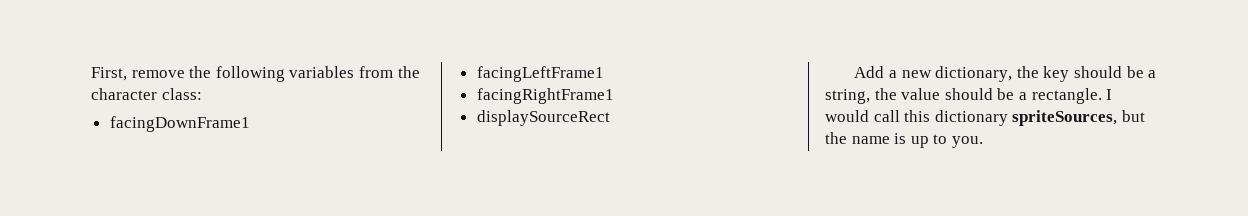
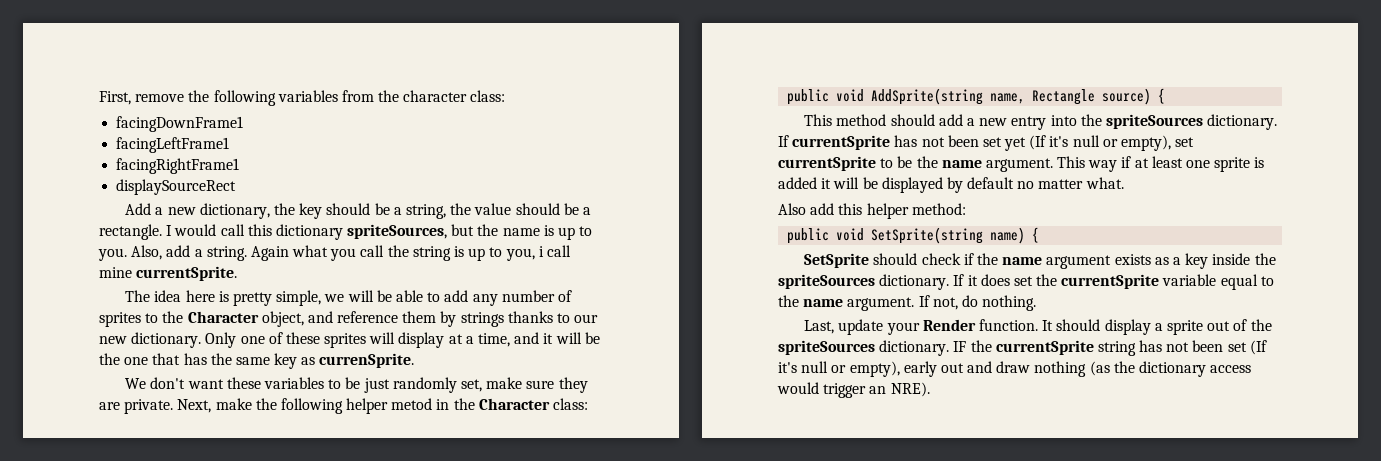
(983, 142) none -> [131,245,571,261] [99,266,238,281] [125,290,572,306] [99,311,599,327] [99,332,600,348] [99,353,415,369] [125,377,588,393] [99,398,589,414] [787,88,1166,105] [804,114,1278,130] [778,135,1195,151] [778,156,1265,172] [778,177,1124,193] [778,203,966,219] [787,227,1040,244] [804,253,1276,269] [778,274,1274,290] [778,295,1037,311] [804,319,1272,335] [778,340,1267,356] [778,361,1252,377] [777,382,930,398] Also, add a string. Again what you call the string is up to you, i call mine currentSprite. // The idea here is pretty simple, we will be able to add any number of sprites to the Character object, and reference them by strings thanks to our new dictionary. Only one of these sprites will display at a time, and it will be the one that has the same key as currenSprite. // We don't want these variables to be just randomly set, make sure they are private. Next, make the following helper metod in the Character class: // public void AddSprite(string name, Rectangle source) { // This method should add a new entry into the spriteSources dictionary. If currentSprite has not been set yet (If it's null or empty), set currentSprite to be the name argument. This way if at least one sprite is added it will be displayed by default no matter what. // Also add this helper method: // public void SetSprite(string name) { // SetSprite should check if the name argument exists as a key inside the spriteSources dictionary. If it does set the currentSprite variable equal to the name argument. If not, do nothing. // Last, update your Render function. It should display a sprite out of the spriteSources dictionary. IF the currentSprite string has not been set (If it's null or empty), early out and draw nothing (as the dictionary access would trigger an NRE).

